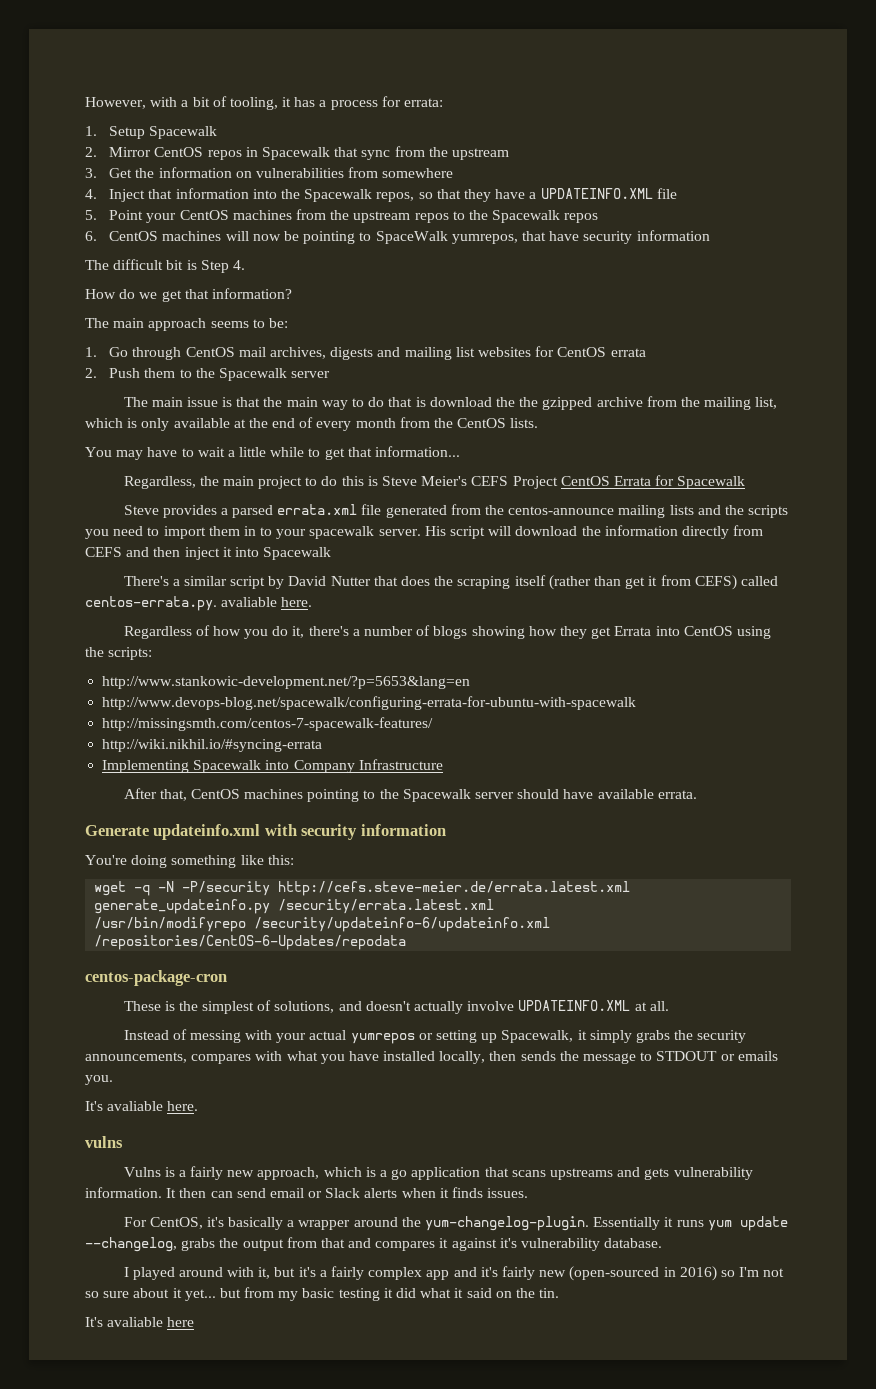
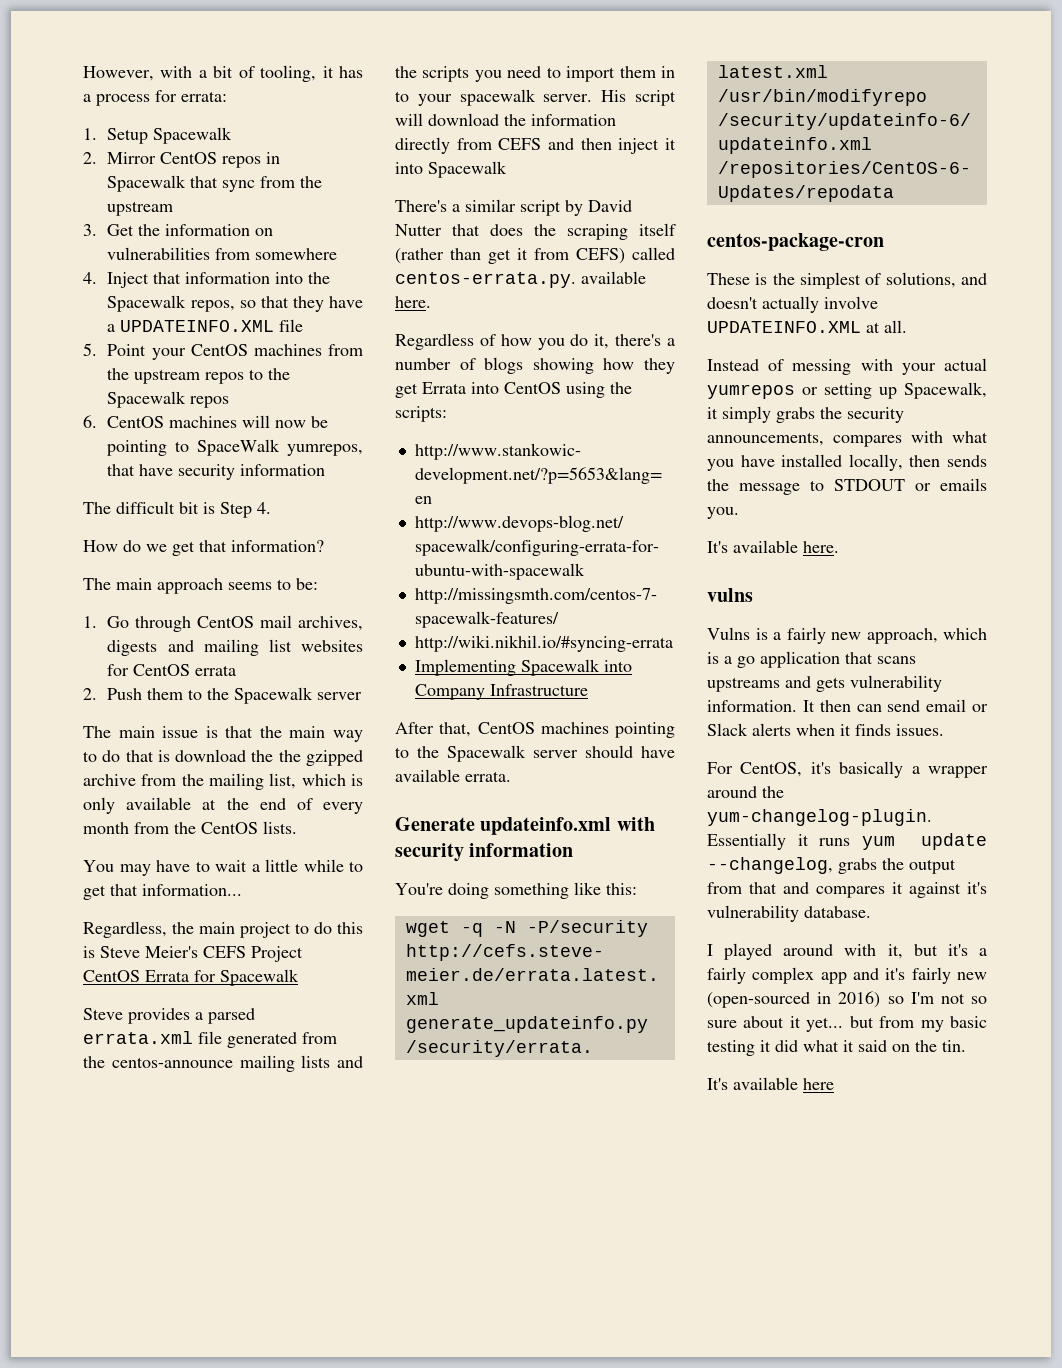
[221,597,278,607] avaliable -> [581,271,646,284] available
[107,1101,164,1111] avaliable -> [733,540,798,553] available
[107,1317,164,1327] avaliable -> [733,1077,798,1090] available

